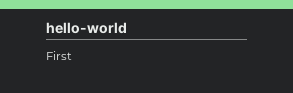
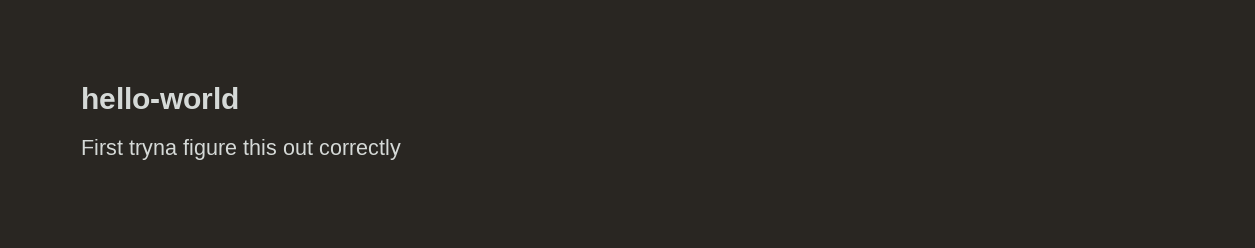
(72, 55) none -> [129,139,401,160] tryna figure this out correctly

